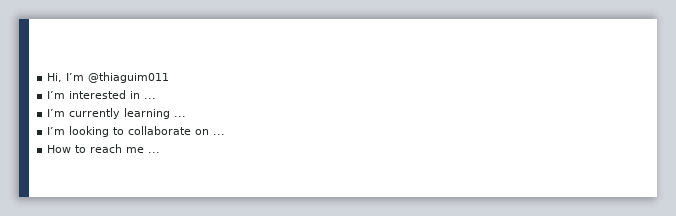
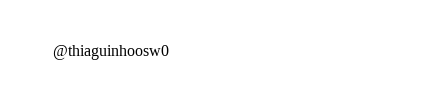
[47,72,170,83] [47,90,157,99] [47,108,187,119] [47,126,226,137] [47,144,161,153] Hi, I’m @thiaguim011 // I’m interested in ... // I’m currently learning ... // I’m looking to collaborate on ... // How to reach me ... -> [53,45,169,60] @thiaguinhoosw0

